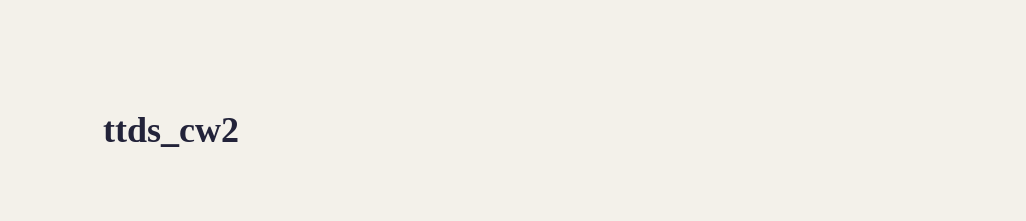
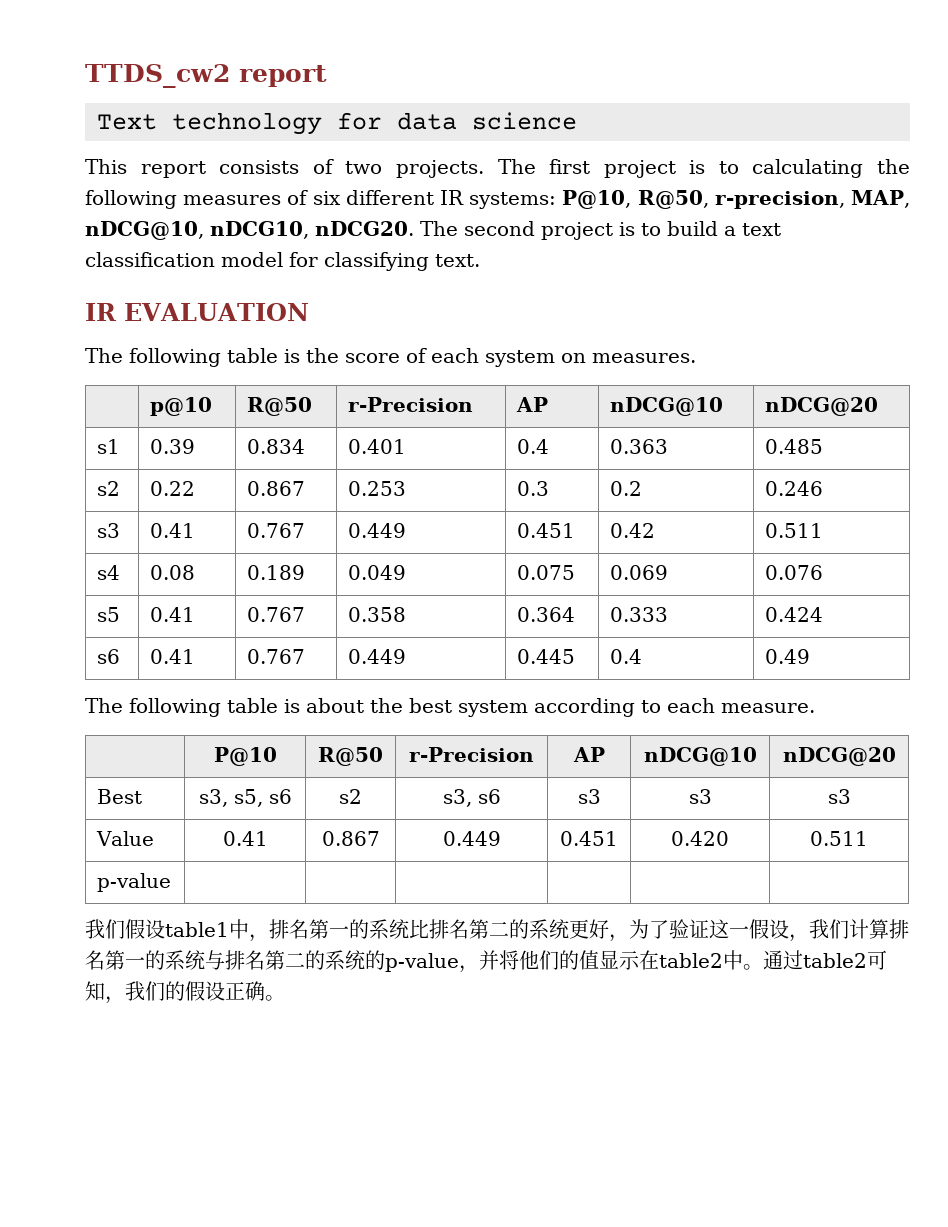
[103,117,239,147] ttds_cw2 -> [85,64,327,88] [97,112,577,135] [85,159,911,178] [85,190,910,209] [85,221,781,240] [85,252,480,271] [85,303,309,321] [85,348,696,367] [149,397,212,416] [246,397,312,416] [347,397,473,412] [515,397,548,412] [609,397,723,416] [764,397,878,416] [96,439,120,454] [149,439,195,454] [246,439,305,454] [347,439,406,454] [516,439,549,454] [609,439,668,454] [764,439,823,454] [96,481,120,496] [149,481,195,496] [246,481,305,496] [347,481,406,496] [516,481,549,496] [609,481,642,496] [764,481,823,496] [96,523,120,538] [149,523,195,538] [246,523,305,538] [347,523,406,538] [516,523,575,538] [609,523,655,538] [764,523,823,538] [96,565,120,580] [149,565,195,580] [246,565,305,580] [347,565,406,580] [516,565,575,580] [609,565,668,580] [764,565,823,580] [96,607,120,622] [149,607,195,622] [246,607,305,622] [347,607,406,622] [516,607,575,622] [609,607,668,622] [764,607,823,622] [96,649,120,664] [149,649,195,664] [246,649,305,664] [347,649,406,664] [516,649,575,664] [609,649,642,664] [764,649,810,664] [85,698,815,717] [213,747,277,766] [318,747,383,766] [409,747,534,762] [572,747,605,762] [643,747,757,766] [782,747,896,766] [96,789,142,804] [198,789,292,807] [339,789,362,804] [442,789,501,807] [577,789,601,804] [688,789,712,804] [827,789,851,804] [95,831,154,846] [222,831,268,846] [321,831,380,846] [442,831,501,846] [560,831,618,846] [671,831,729,846] [810,831,868,846] [96,873,171,892] [85,919,909,942] [85,950,887,973] [85,981,285,1004] TTDS_cw2 report // Text technology for data science // This report consists of two projects. The first project is to calculating the following measures of six different IR systems: P@10, R@50, r-precision, MAP, nDCG@10, nDCG10, nDCG20. The second project is to build a text classification model for classifying text. // IR EVALUATION // The following table is the score of each system on measures. // | p@10 | R@50 | r-Precision | AP | nDCG@10 | nDCG@20 // s1 | 0.39 | 0.834 | 0.401 | 0.4 | 0.363 | 0.485 // s2 | 0.22 | 0.867 | 0.253 | 0.3 | 0.2 | 0.246 // s3 | 0.41 | 0.767 | 0.449 | 0.451 | 0.42 | 0.511 // s4 | 0.08 | 0.189 | 0.049 | 0.075 | 0.069 | 0.076 // s5 | 0.41 | 0.767 | 0.358 | 0.364 | 0.333 | 0.424 // s6 | 0.41 | 0.767 | 0.449 | 0.445 | 0.4 | 0.49 // The following table is about the best system according to each measure. // | P@10 | R@50 | r-Precision | AP | nDCG@10 | nDCG@20 // Best | s3, s5, s6 | s2 | s3, s6 | s3 | s3 | s3 // Value | 0.41 | 0.867 | 0.449 | 0.451 | 0.420 | 0.511 // p-value | | | | | | // 我们假设table1中，排名第一的系统比排名第二的系统更好，为了验证这一假设，我们计算排名第一的系统与排名第二的系统的p-value，并将他们的值显示在table2中。通过table2可知，我们的假设正确。

